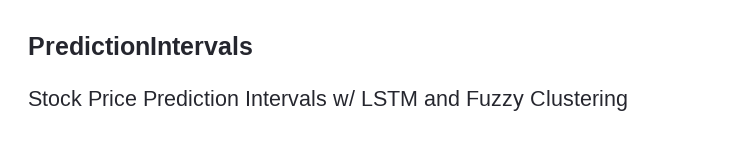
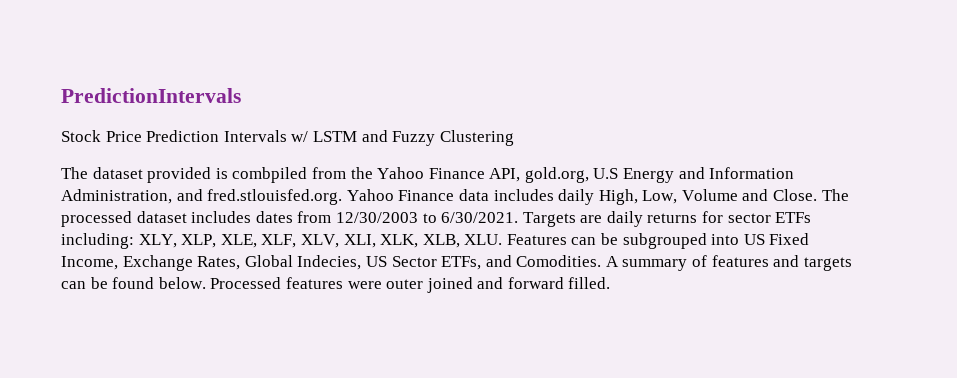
(628, 100) none -> [61,167,795,183] [61,189,849,205] [61,211,812,227] [61,233,810,249] [61,255,852,271] [61,277,611,293] // The dataset provided is combpiled from the Yahoo Finance API, gold.org, U.S Energy and Information Administration, and fred.stlouisfed.org. Yahoo Finance data includes daily High, Low, Volume and Close. The processed dataset includes dates from 12/30/2003 to 6/30/2021. Targets are daily returns for sector ETFs including: XLY, XLP, XLE, XLF, XLV, XLI, XLK, XLB, XLU. Features can be subgrouped into US Fixed Income, Exchange Rates, Global Indecies, US Sector ETFs, and Comodities. A summary of features and targets can be found below. Processed features were outer joined and forward filled.

